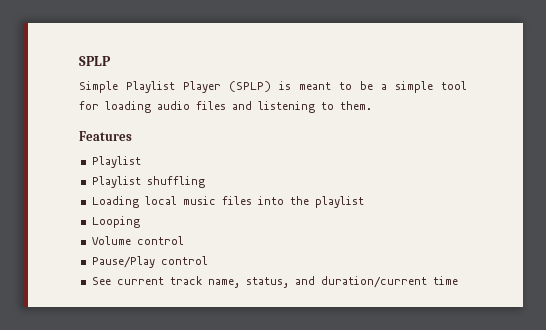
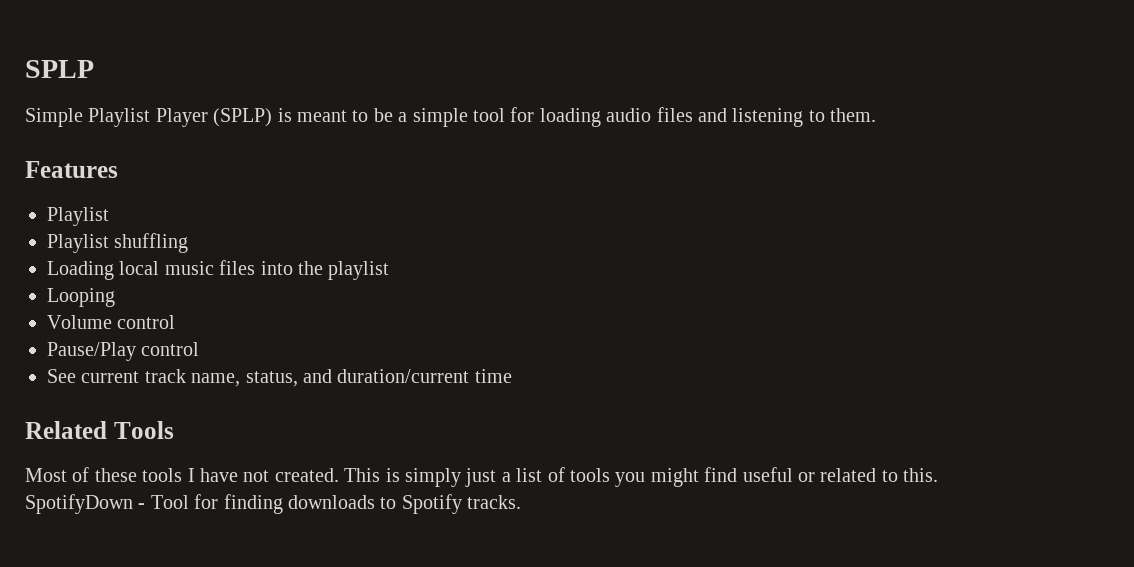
(458, 280) none -> [25,421,174,439] [25,467,939,487] [25,494,522,514] // Related Tools // Most of these tools I have not created. This is simply just a list of tools you might find useful or related to this. // SpotifyDown - Tool for finding downloads to Spotify tracks.

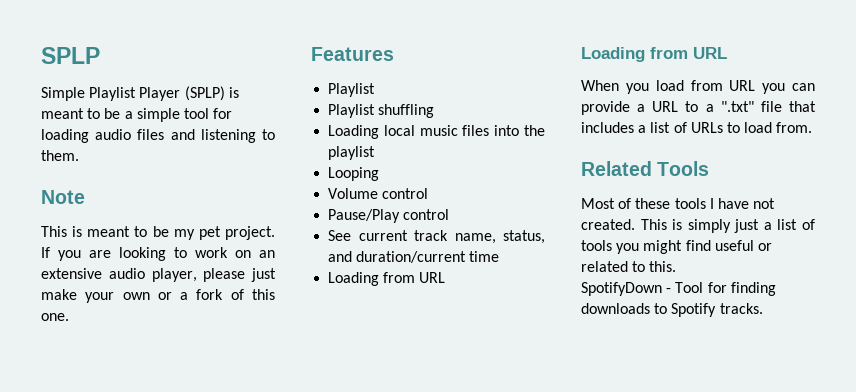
(877, 115) none -> [41,190,85,204] [41,226,275,240] [41,247,275,261] [41,268,276,282] [41,289,275,303] [41,313,69,321] // Note // This is meant to be my pet project. If you are looking to work on an extensive audio player, please just make your own or a fork of this one.
(512, 376) none -> [328,272,446,286] [581,47,727,62] [581,80,815,94] [581,101,816,115] [581,122,813,133] // Loading from URL // Loading from URL // When you load from URL you can provide a URL to a ".txt" file that includes a list of URLs to load from.

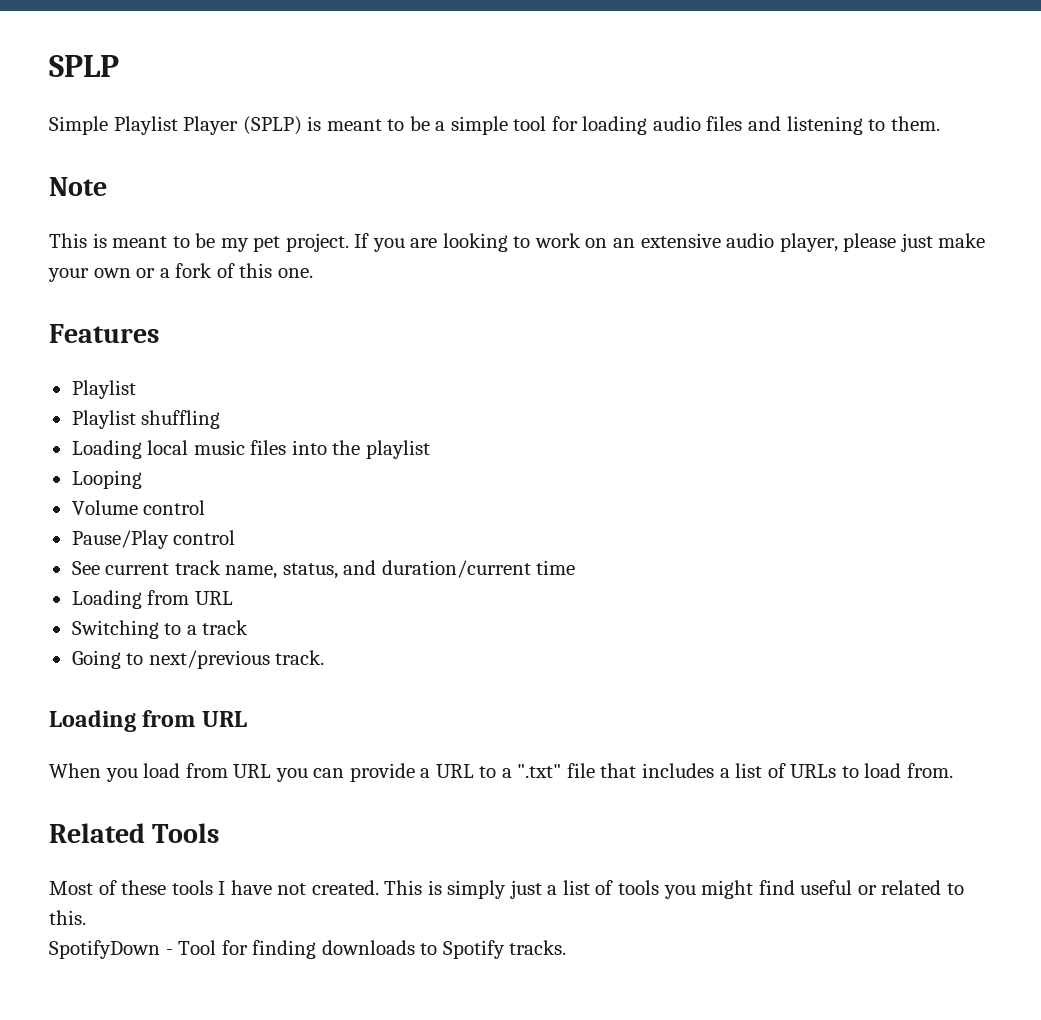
(446, 277) none -> [71,620,249,639] [71,650,325,669] // Switching to a track // Going to next/previous track.

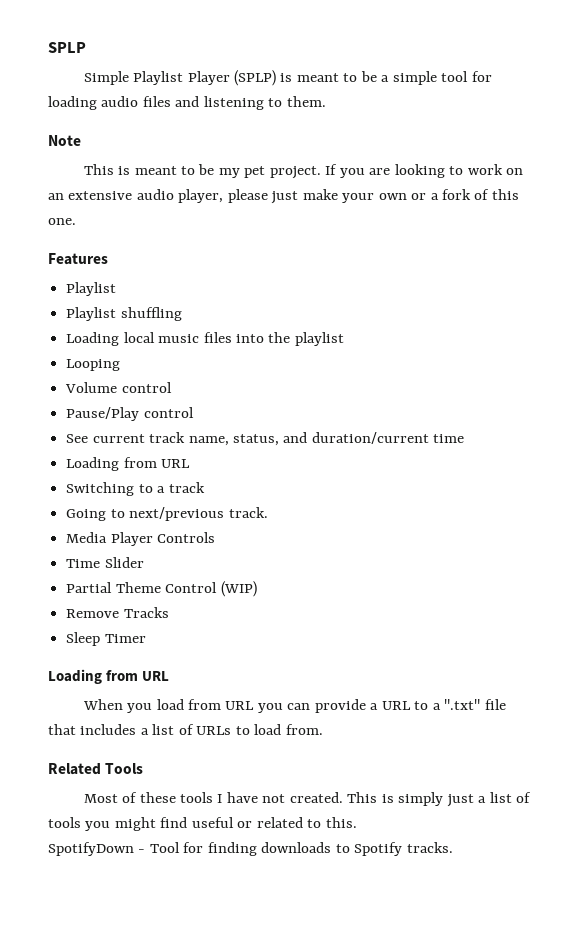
(325, 657) none -> [66,532,216,546] [66,557,144,568] [66,581,257,597] [66,607,169,618] [66,632,146,646] // Media Player Controls // Time Slider // Partial Theme Control (WIP) // Remove Tracks // Sleep Timer

